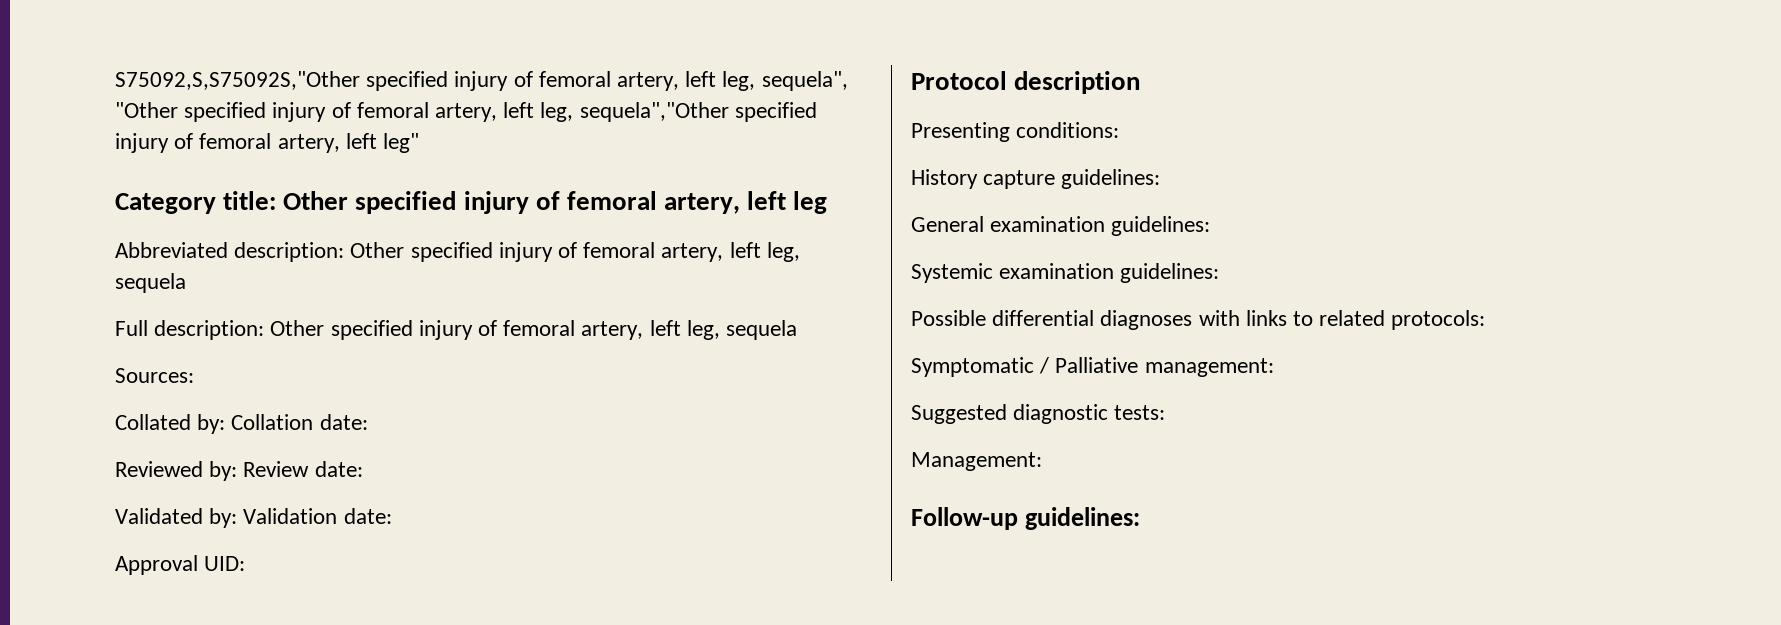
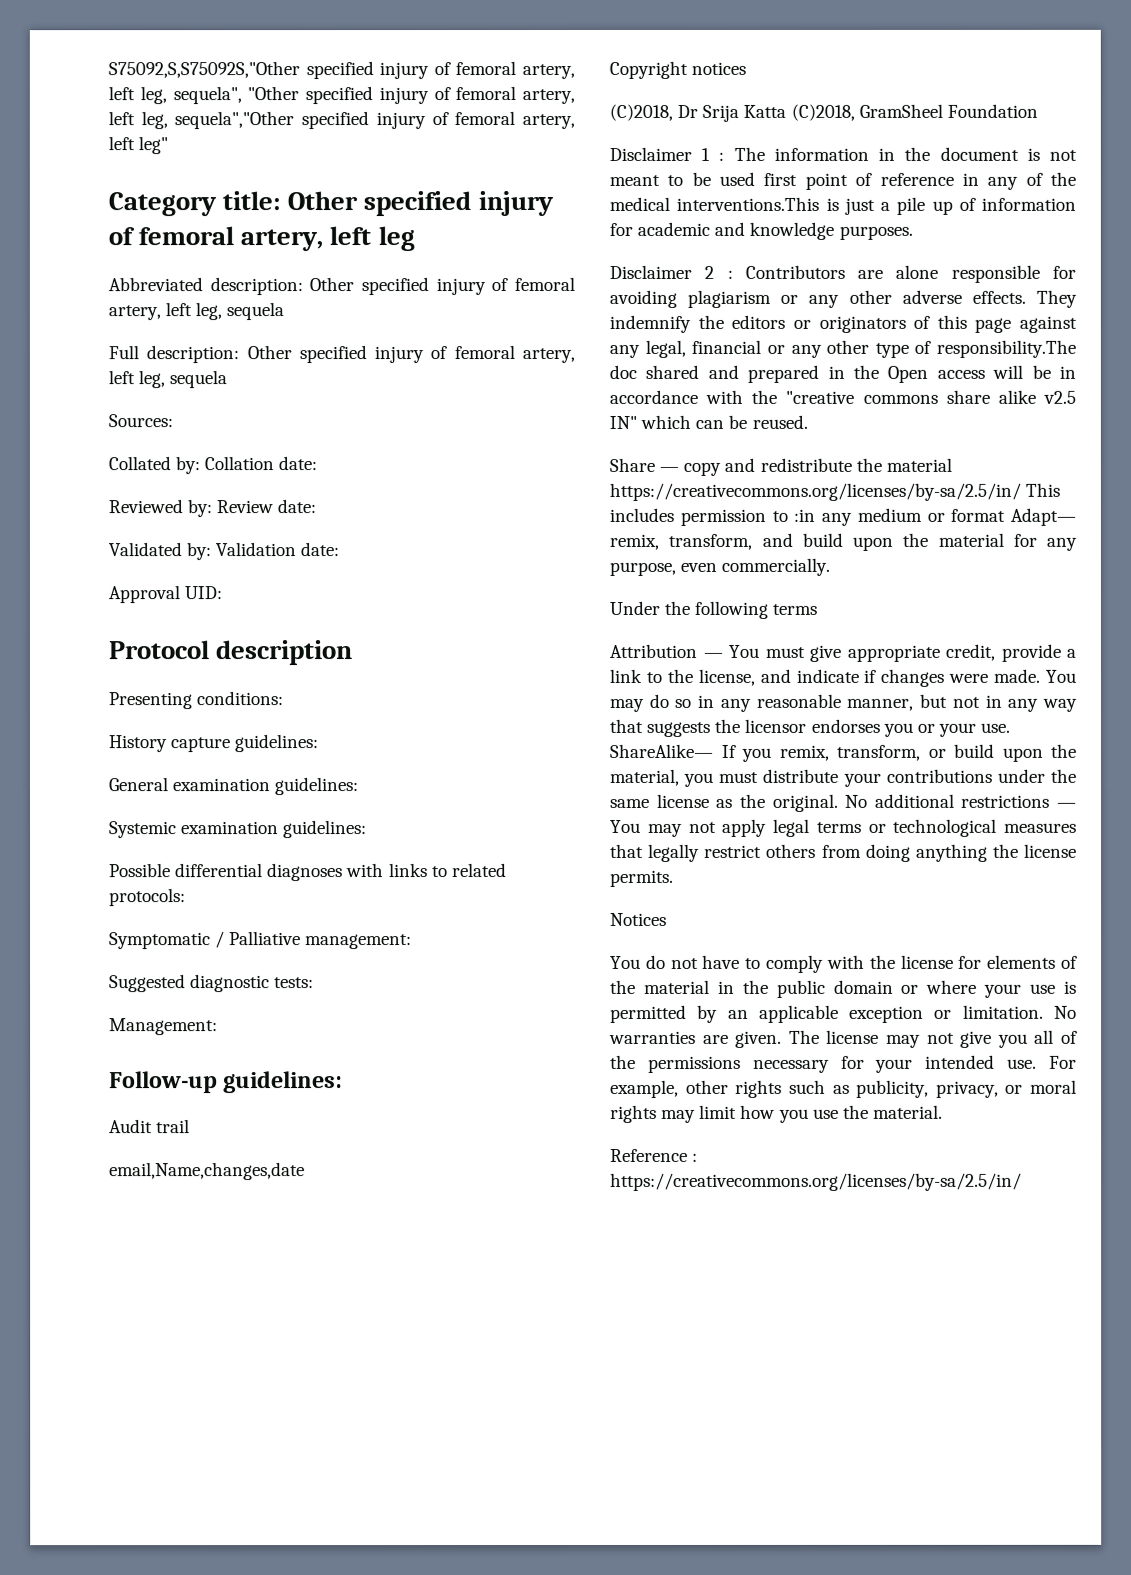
(1140, 518) none -> [109,1119,191,1134] [109,1162,305,1181] [609,60,747,79] [609,103,1038,122] [609,146,1077,161] [609,171,1076,190] [609,196,1076,215] [609,221,913,240] [609,264,1076,283] [609,289,1077,308] [609,314,1077,333] [609,339,1076,358] [609,364,1076,383] [609,389,1076,404] [609,414,808,429] [609,457,952,476] [609,482,1061,501] [609,507,1076,526] [609,532,1077,551] [609,557,831,576] [609,600,818,619] [609,643,1076,662] [609,668,1076,687] [609,693,1077,712] [609,718,1011,737] [609,743,1076,762] [609,768,1076,787] [610,793,1077,812] [610,818,1077,837] [610,843,1077,862] [610,869,674,887] [610,912,667,926] [610,954,1078,973] [610,979,1077,998] [610,1004,1077,1023] [609,1029,1078,1048] [610,1054,1077,1073] [610,1079,1077,1098] [610,1104,943,1123] [610,1148,699,1162] [610,1172,1022,1191] // Audit trail // email,Name,changes,date // Copyright notices // (C)2018, Dr Srija Katta (C)2018, GramSheel Foundation // Disclaimer 1 : The information in the document is not meant to be used first point of reference in any of the medical interventions.This is just a pile up of information for academic and knowledge purposes. // Disclaimer 2 : Contributors are alone responsible for avoiding plagiarism or any other adverse effects. They indemnify the editors or originators of this page against any legal, financial or any other type of responsibility.The doc shared and prepared in the Open access will be in accordance with the "creative commons share alike v2.5 IN" which can be reused. // Share — copy and redistribute the material https://creativecommons.org/licenses/by-sa/2.5/in/ This includes permission to :in any medium or format Adapt— remix, transform, and build upon the material for any purpose, even commercially. // Under the following terms // Attribution — You must give appropriate credit, provide a link to the license, and indicate if changes were made. You may do so in any reasonable manner, but not in any way that suggests the licensor endorses you or your use. ShareAlike— If you remix, transform, or build upon the material, you must distribute your contributions under the same license as the original. No additional restrictions — You may not apply legal terms or technological measures that legally restrict others from doing anything the license permits. // Notices // You do not have to comply with the license for elements of the material in the public domain or where your use is permitted by an applicable exception or limitation. No warranties are given. The license may not give you all of the permissions necessary for your intended use. For example, other rights such as publicity, privacy, or moral rights may limit how you use the material. // Reference : https://creativecommons.org/licenses/by-sa/2.5/in/

